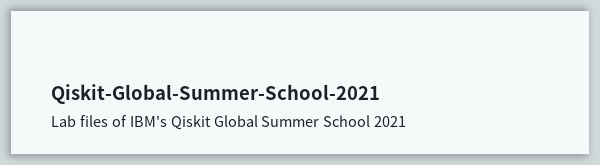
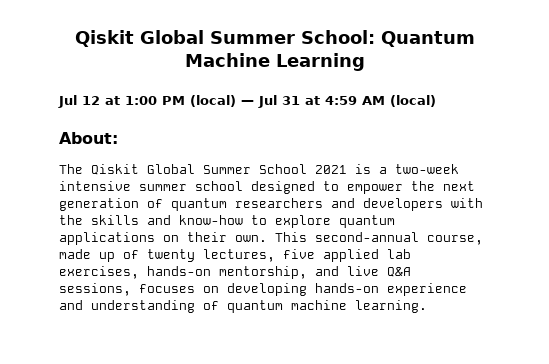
[51,84,380,104] [51,115,167,127] Qiskit-Global-Summer-School-2021 // Lab files of IBM's -> [74,30,475,47] [184,53,365,71] [58,95,436,108] [59,132,118,144] [59,164,83,174] Qiskit Global Summer School: Quantum Machine Learning // Jul 12 at 1:00 PM (local) — Jul 31 at 4:59 AM (local) // About: // The
(407, 121) none -> [355,164,459,174] [59,181,475,194] [59,198,483,211] [59,215,395,228] [59,232,483,245] [59,249,411,262] [59,266,411,279] [59,283,467,296] [59,300,427,313] is a two-week intensive summer school designed to empower the next generation of quantum researchers and developers with the skills and know-how to explore quantum applications on their own. This second-annual course, made up of twenty lectures, five applied lab exercises, hands-on mentorship, and live Q&A sessions, focuses on developing hands-on experience and understanding of quantum machine learning.

